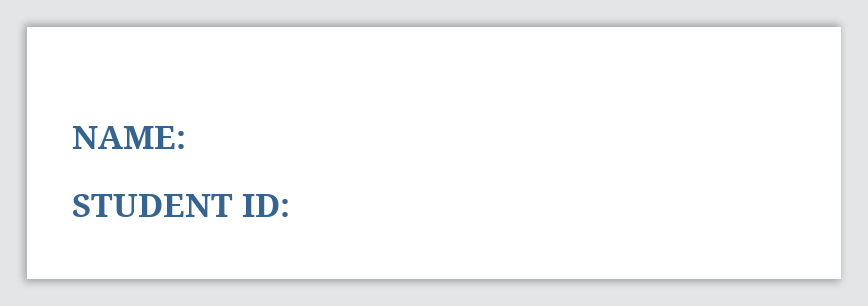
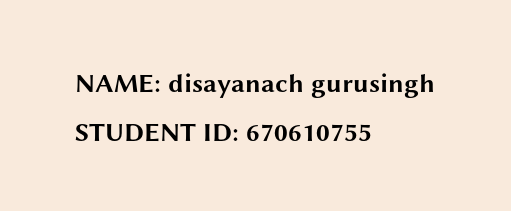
(186, 137) none -> [168,73,436,98] disayanach gurusingh
(290, 205) none -> [246,124,373,141] 670610755

